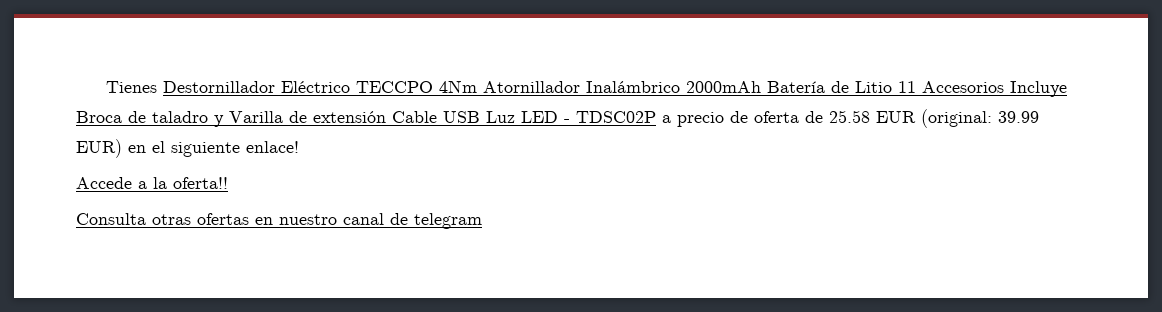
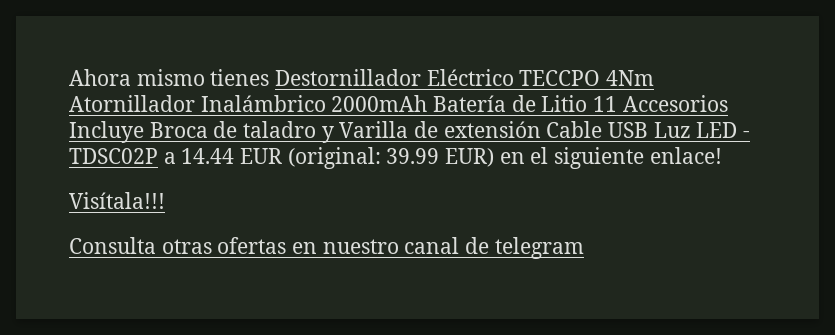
[106,81,158,93] Tienes -> [69,69,270,86] Ahora mismo tienes
[677,110,870,127] precio de oferta de 25.58 -> [181,148,235,164] 14.44
[76,177,228,189] Accede a la oferta!! -> [69,192,165,209] Visítala!!!

